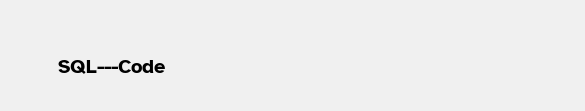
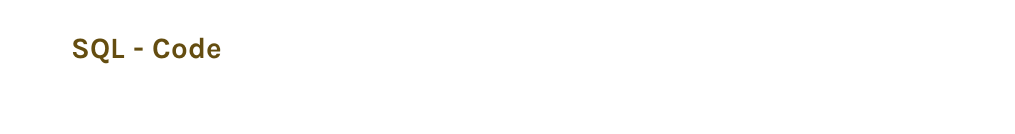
[58,60,165,74] SQL---Code -> [71,37,222,64] SQL - Code

